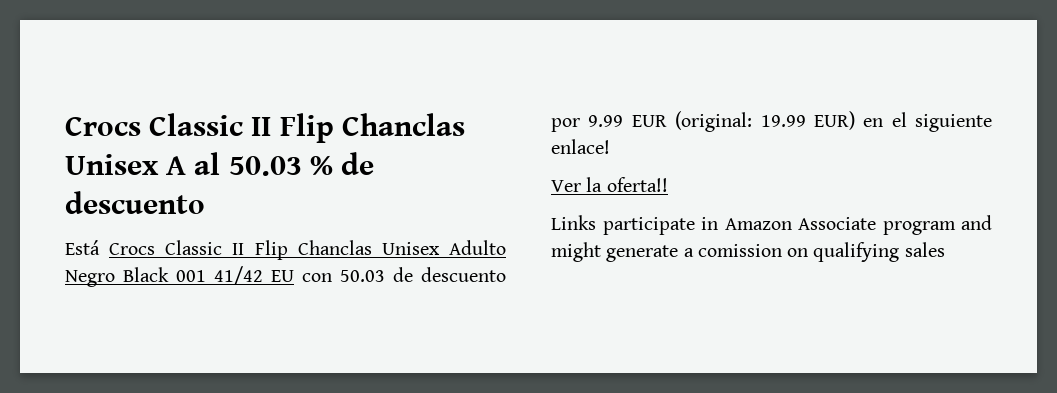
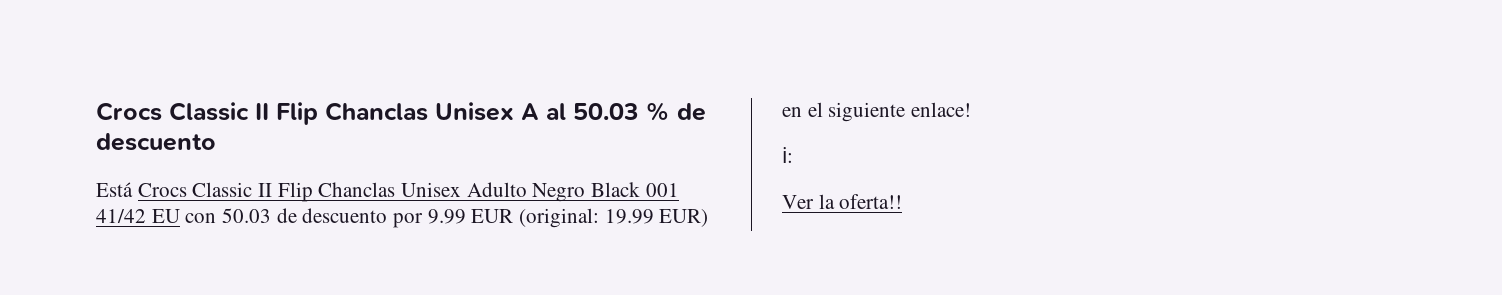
(610, 146) none -> [782,147,793,163] // ℹ:
[551,215,992,235] [551,242,945,262] // Links participate in Amazon Associate program and might generate a comission on qualifying sales -> (903, 201) none

